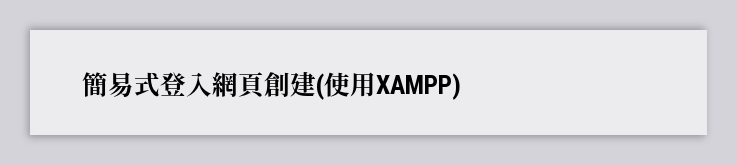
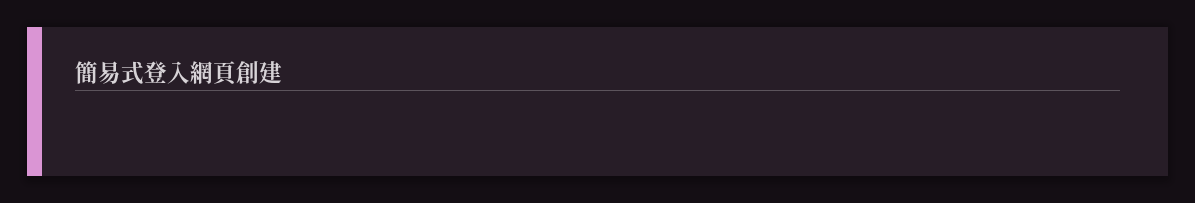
[316,72,461,100] (使用XAMPP) -> (282, 72) none

